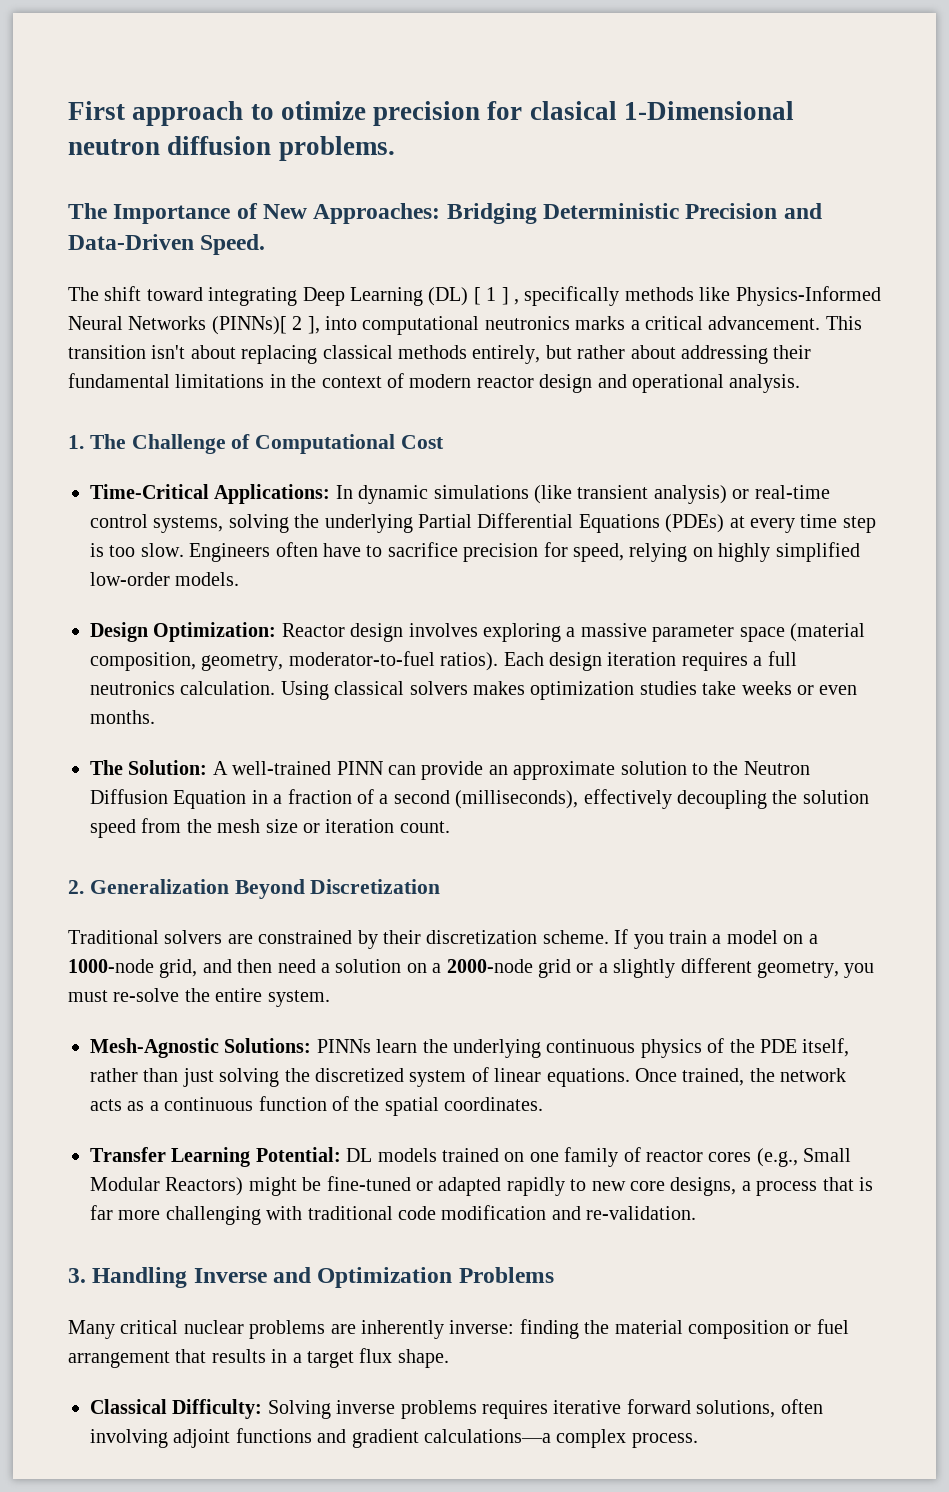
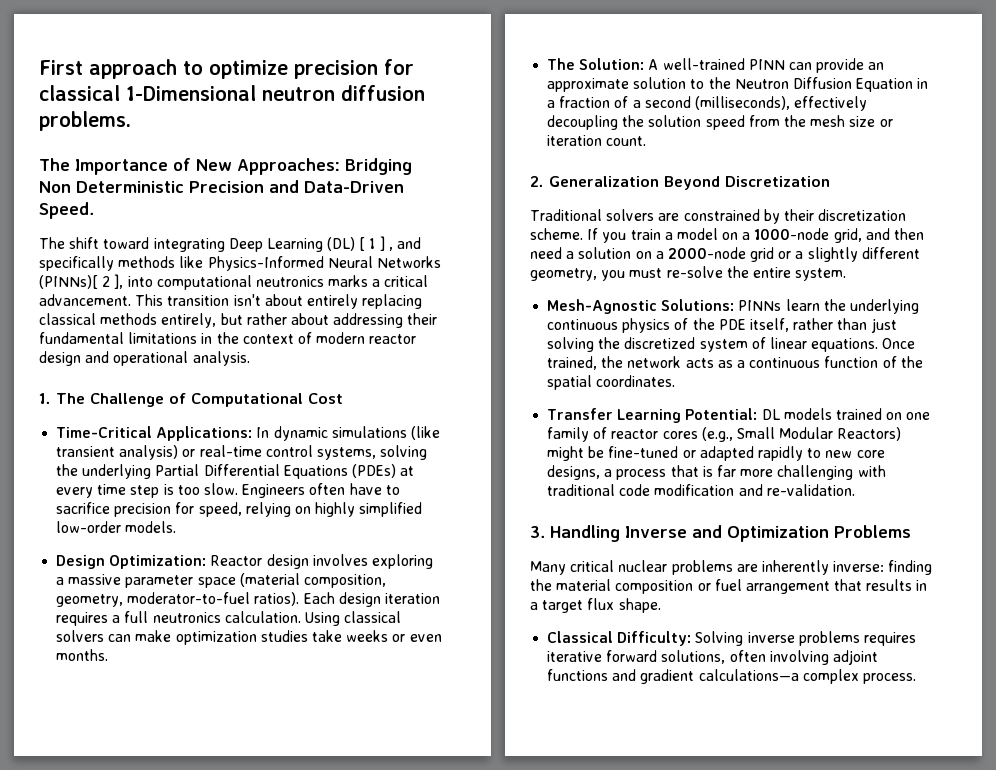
[280,101,617,126] otimize precision for clasical -> [209,59,414,79] [39,85,120,101] optimize precision for classical
(537, 213) none -> [39,181,71,193] Non
(519, 302) none -> [397,237,422,249] and
(236, 352) none -> [306,294,358,309] entirely
[472,681,525,695] makes -> [108,630,172,642] can make

